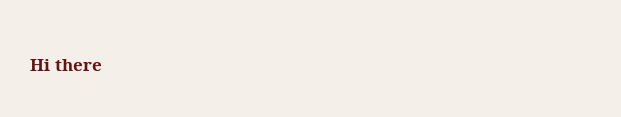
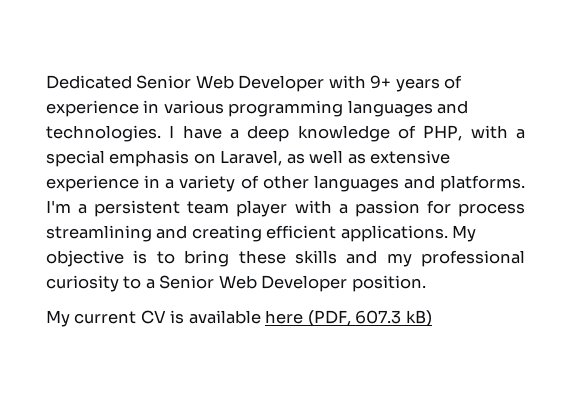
[30,59,102,71] Hi there -> [46,75,463,92] [46,100,469,117] [46,125,525,142] [46,150,451,167] [46,175,525,192] [46,200,525,217] [46,225,477,242] [46,250,525,267] [46,275,426,292] [46,310,432,327] Dedicated Senior Web Developer with 9+ years of experience in various programming languages and technologies. I have a deep knowledge of PHP, with a special emphasis on Laravel, as well as extensive experience in a variety of other languages and platforms. I'm a persistent team player with a passion for process streamlining and creating efficient applications. My objective is to bring these skills and my professional curiosity to a Senior Web Developer position. // My current CV is available here (PDF, 607.3 kB)

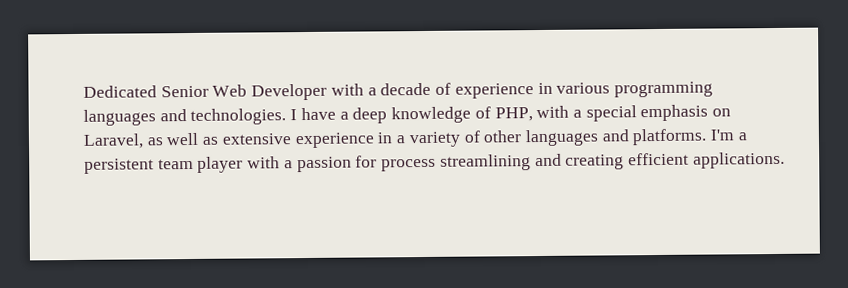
[370,75,440,92] 9+ years -> [367,82,432,96] a decade
[452,225,477,242] [46,250,525,267] [46,275,426,292] [46,310,432,327] My objective is to bring these skills and my professional curiosity to a Senior Web Developer position. // My current CV is available here (PDF, 607.3 kB) -> (785, 160) none

